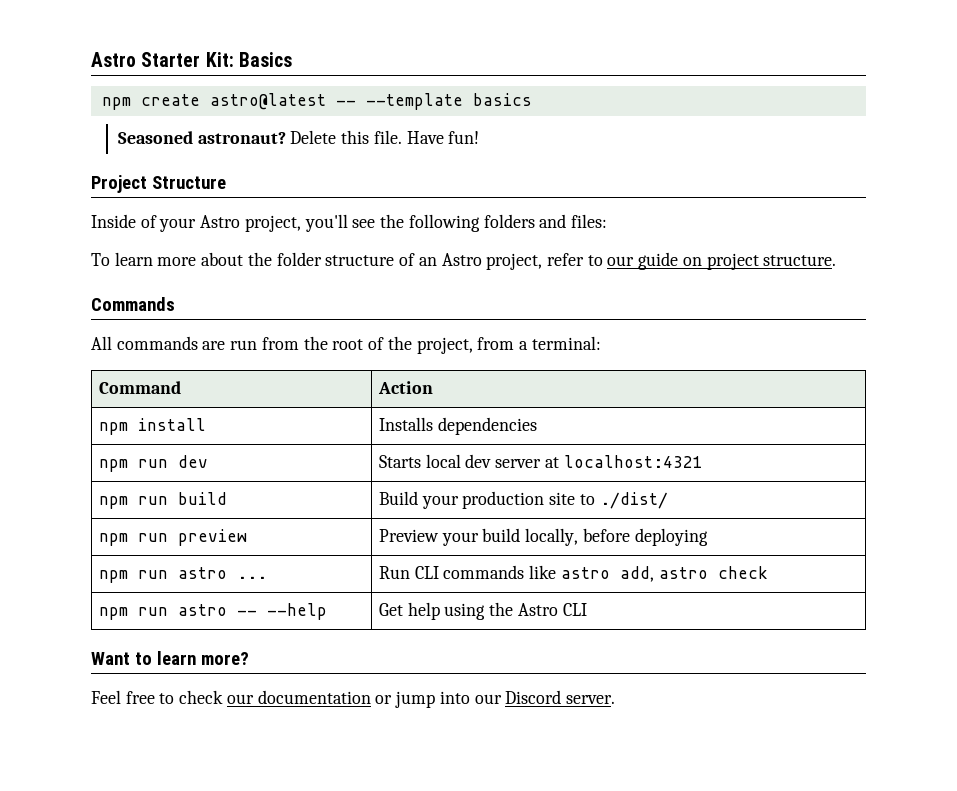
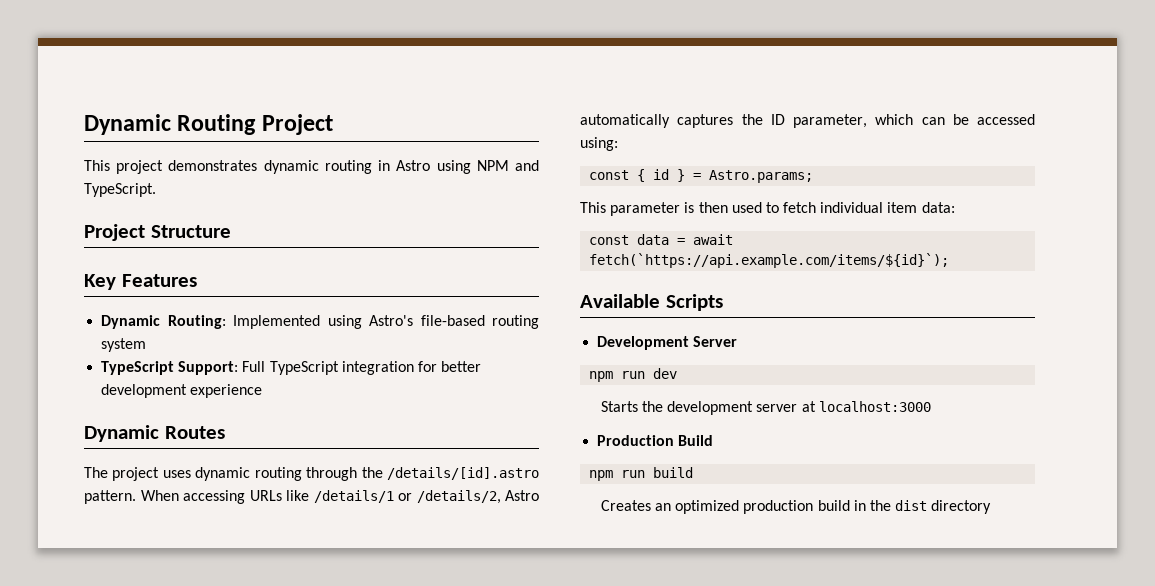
[91,52,292,67] [101,93,532,110] [117,130,480,144] [91,175,226,193] [91,214,607,232] [91,252,837,270] [91,297,175,311] [91,336,601,354] [98,381,181,394] [377,381,433,394] [98,418,206,435] [378,417,537,435] [98,455,208,472] [378,454,703,468] [98,492,227,509] [378,491,668,509] [98,529,247,546] [378,528,708,546] [98,567,267,583] [378,565,768,582] [98,603,327,620] [378,602,587,620] [91,651,249,665] [91,690,615,708] Astro Starter Kit: Basics // npm create astro@latest -- --template basics // Seasoned astronaut? Delete this file. Have fun! // Project Structure // Inside of your Astro project, you'll see the following folders and files: // To learn more about the folder structure of an Astro project, refer to our guide on project structure. // Commands // All commands are run from the root of the project, from a terminal: // Command | Action // npm install | Installs dependencies // npm run dev | Starts local dev server at localhost:4321 // npm run build | Build your production site to ./dist/ // npm run preview | Preview your build locally, before deploying // npm run astro ... | Run CLI commands like astro add, astro check // npm run astro -- --help | Get help using the Astro CLI // Want to learn more? // Feel free to check our documentation or jump into our Discord server. -> [84,114,333,135] [84,160,539,174] [84,183,156,197] [84,224,231,241] [84,274,197,290] [101,315,539,329] [101,338,147,352] [101,361,482,375] [101,384,263,398] [84,425,225,442] [84,467,539,481] [84,490,539,504] [580,114,1035,128] [580,137,618,151] [589,169,814,183] [580,202,955,216] [589,234,734,245] [589,253,950,268] [580,294,723,311] [597,336,738,350] [589,368,678,382] [600,401,931,415] [597,435,714,446] [589,467,694,481] [600,500,992,514] Dynamic Routing Project // This project demonstrates dynamic routing in Astro using NPM and TypeScript. // Project Structure // Key Features // Dynamic Routing: Implemented using Astro's file-based routing system // TypeScript Support: Full TypeScript integration for better development experience // Dynamic Routes // The project uses dynamic routing through the /details/[id].astro pattern. When accessing URLs like /details/1 or /details/2, Astro automatically captures the ID parameter, which can be accessed using: // const { id } = Astro.params; // This parameter is then used to fetch individual item data: // const data = await fetch(`https://api.example.com/items/${id}`); // Available Scripts // Development Server // npm run dev // Starts the development server at localhost:3000 // Production Build // npm run build // Creates an optimized production build in the dist directory

